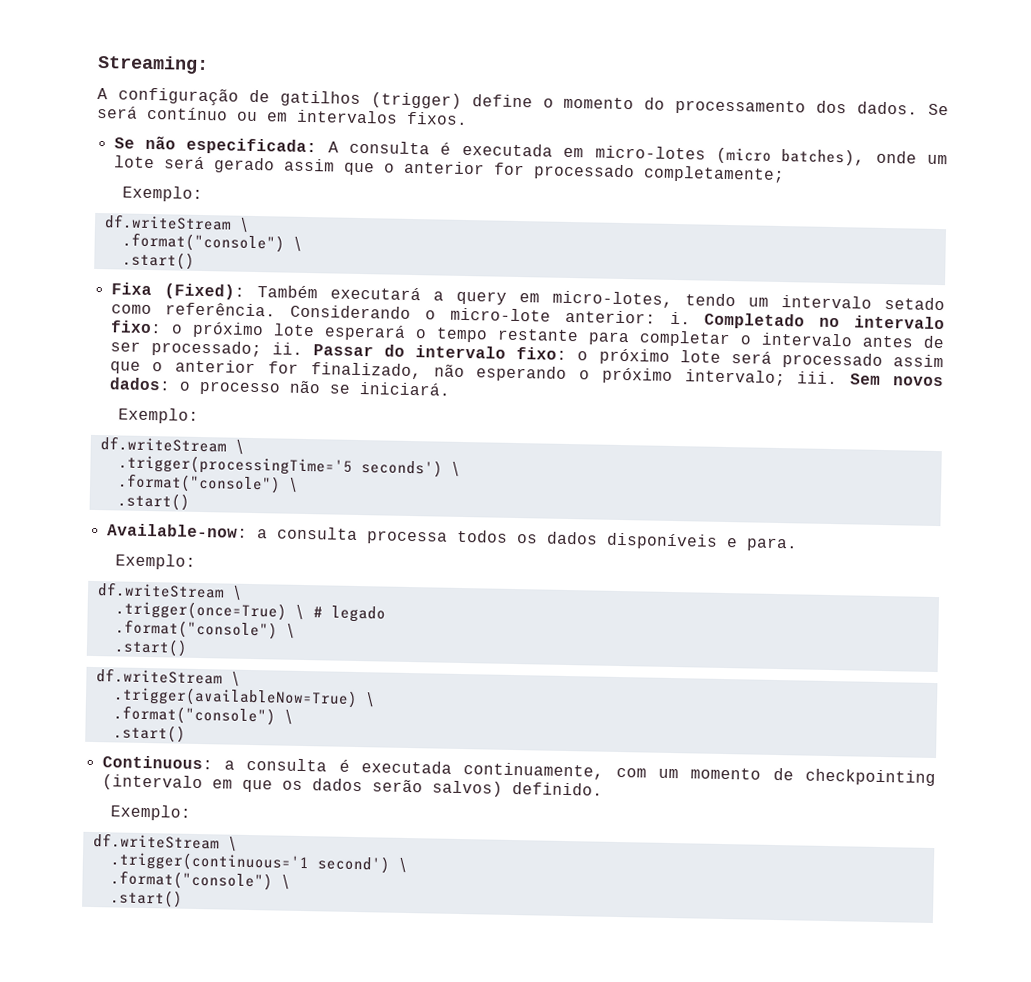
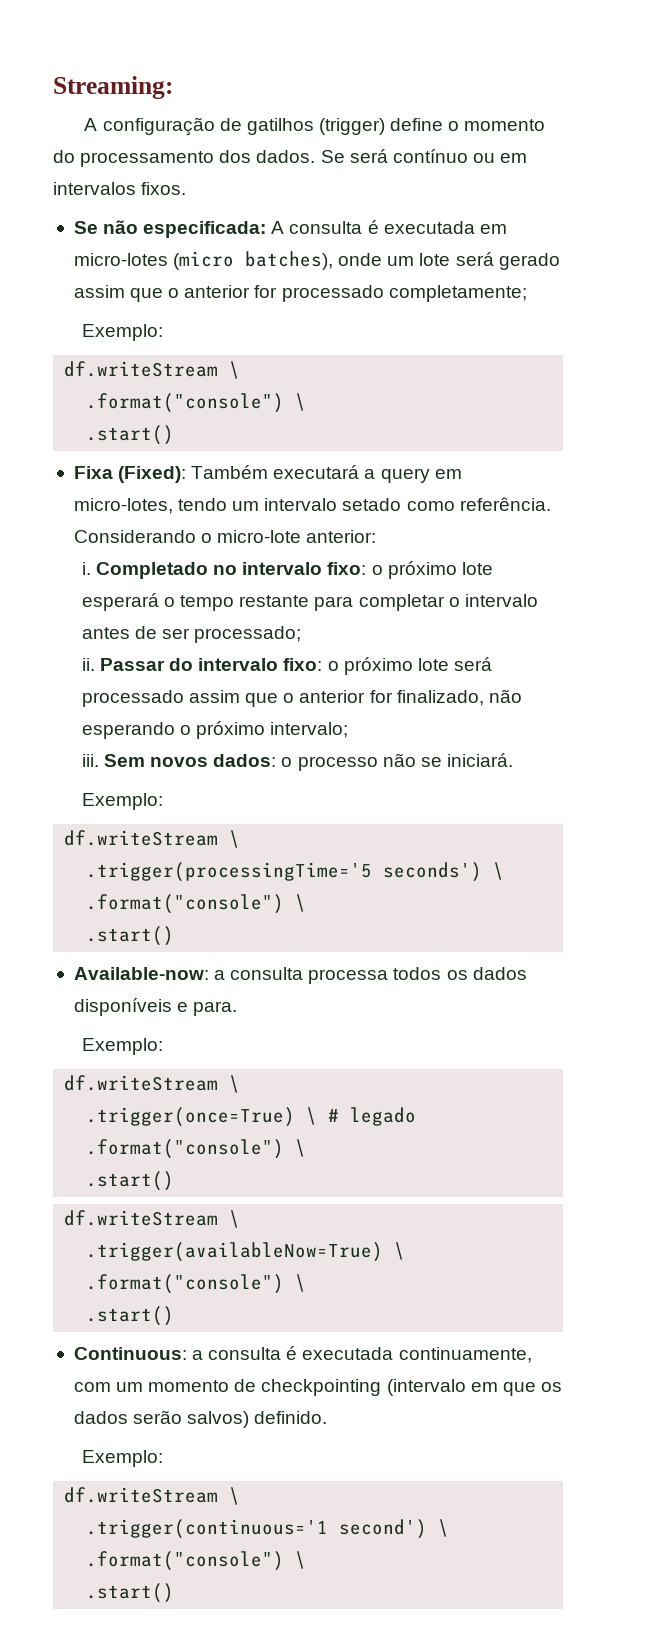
(656, 316) none -> (377, 536) //
(262, 349) none -> (302, 634) //
(786, 378) none -> (349, 730) //

